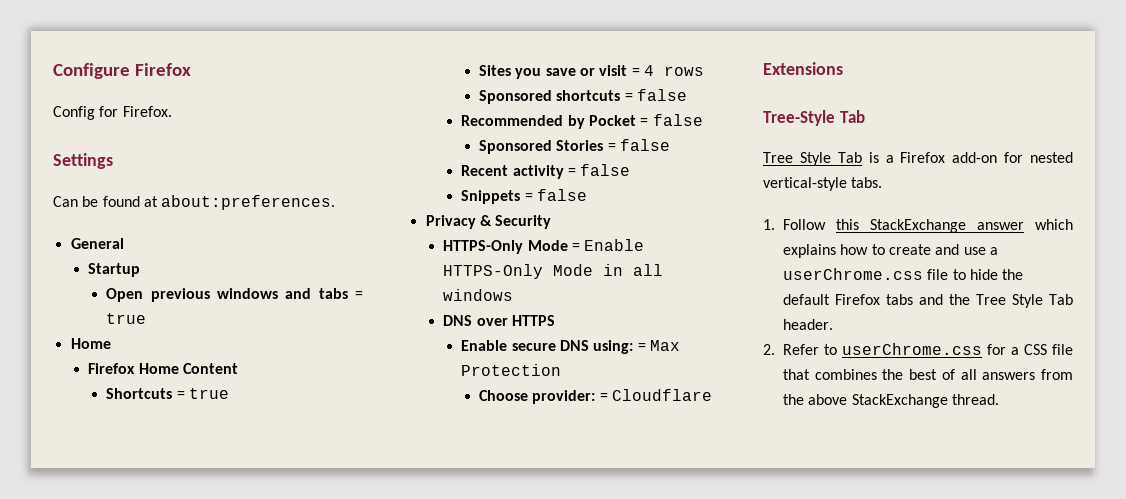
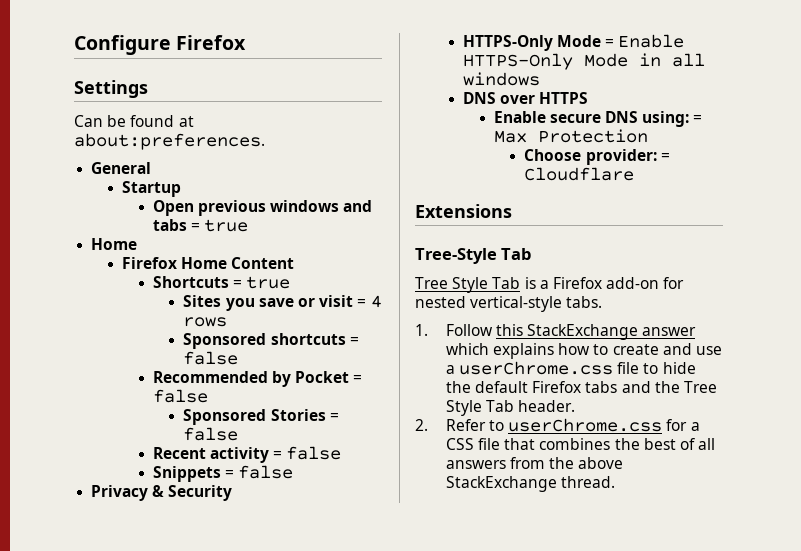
[53,106,172,120] // Config for Firefox. -> (247, 42) none

